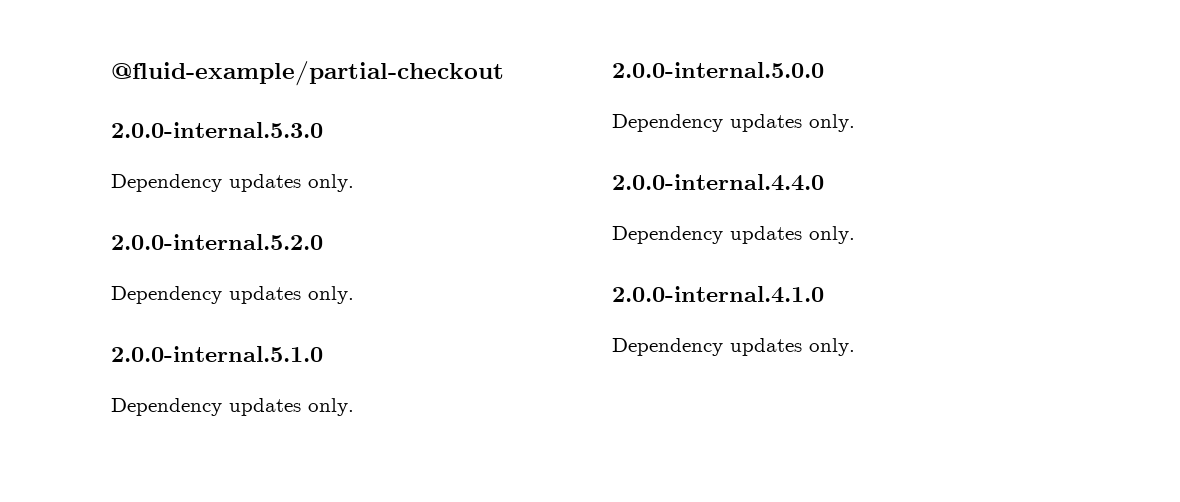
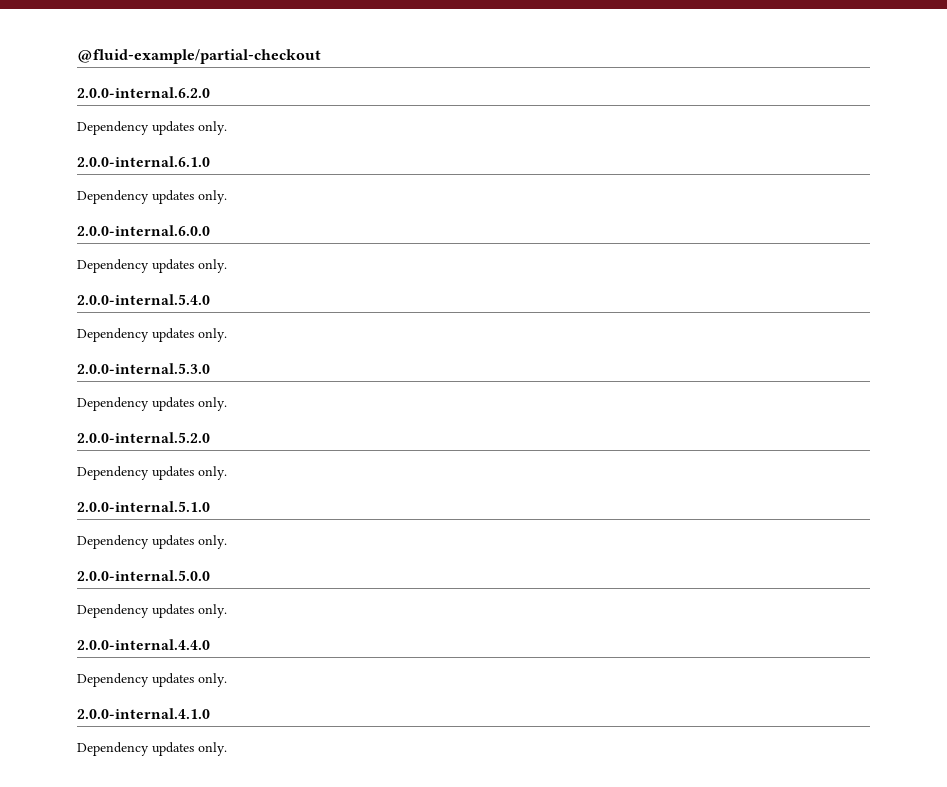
(504, 73) none -> [77,87,210,98] [77,121,227,135] [77,156,210,167] [77,190,227,204] [77,225,210,236] [77,259,227,273] [77,294,210,305] [77,328,227,342] // 2.0.0-internal.6.2.0 // Dependency updates only. // 2.0.0-internal.6.1.0 // Dependency updates only. // 2.0.0-internal.6.0.0 // Dependency updates only. // 2.0.0-internal.5.4.0 // Dependency updates only.

